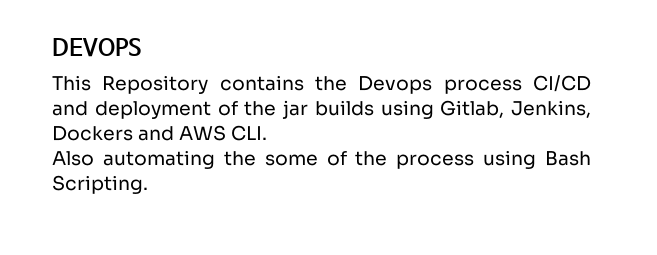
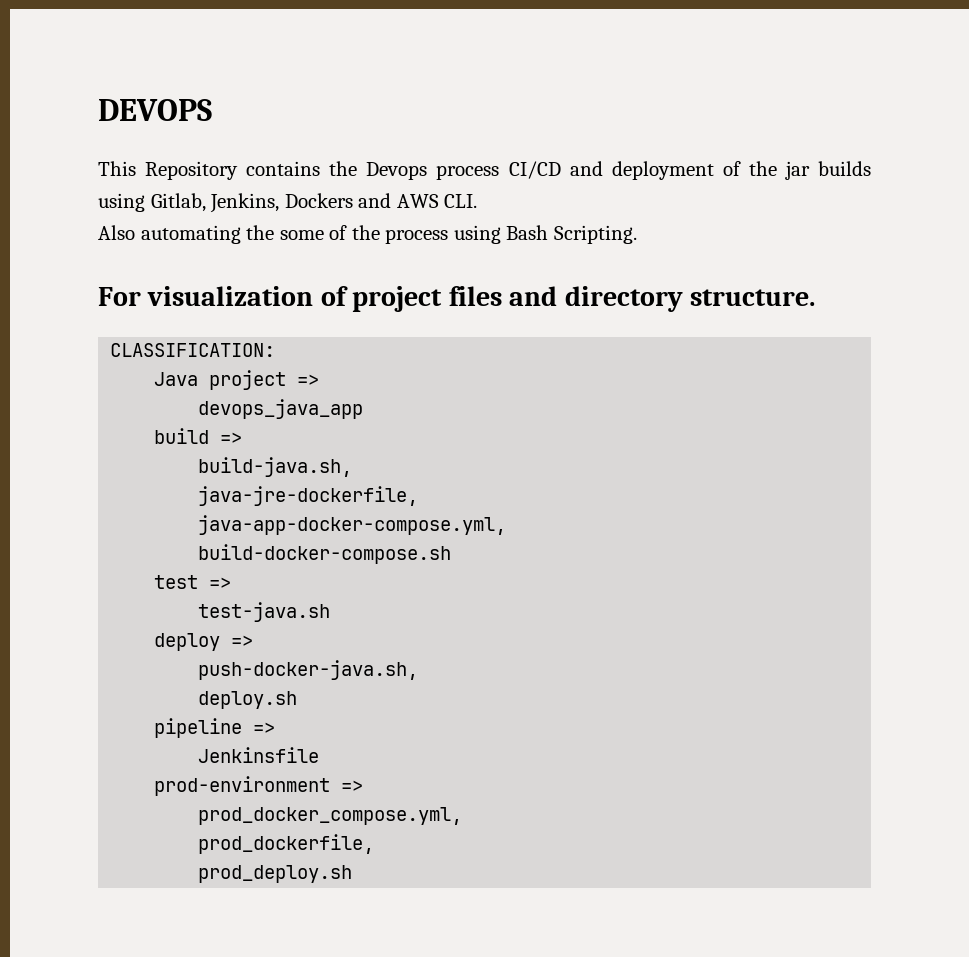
(148, 184) none -> [98,286,815,312] [110,343,276,357] [154,370,320,390] [198,399,364,419] [154,428,243,444] [198,457,353,477] [198,486,419,506] [198,515,507,535] [198,544,452,564] [154,575,232,589] [198,602,331,622] [154,633,254,651] [198,660,419,680] [198,691,298,709] [154,718,276,738] [198,747,320,763] [154,776,364,796] [198,807,463,825] [198,834,375,854] [198,865,353,883] // For visualization of project files and directory structure. // CLASSIFICATION: // Java project => // devops_java_app // build => // build-java.sh, // java-jre-dockerfile, // java-app-docker-compose.yml, // build-docker-compose.sh // test => // test-java.sh // deploy => // push-docker-java.sh, // deploy.sh // pipeline => // Jenkinsfile // prod-environment => // prod_docker_compose.yml, // prod_dockerfile, // prod_deploy.sh

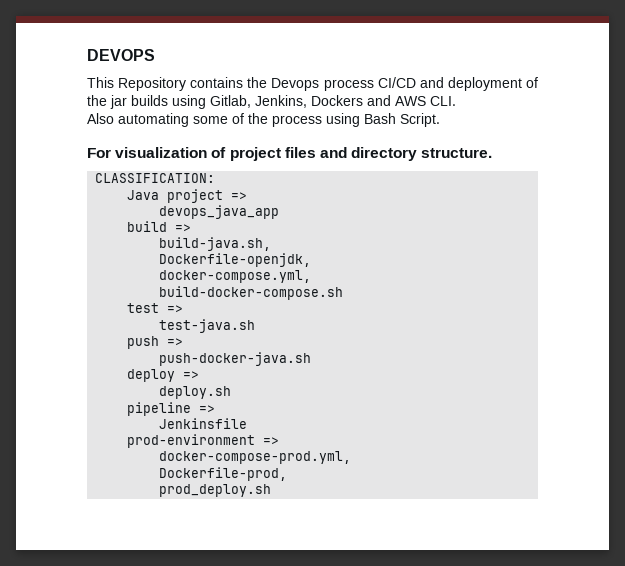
[246,225,275,240] the -> (189, 120) none
[553,225,637,244] Scripting. -> [400,113,440,127] Script.
[198,486,419,506] [198,515,507,535] java-jre-dockerfile, // java-app-docker-compose.yml, -> [159,253,312,267] [159,270,312,283] Dockerfile-openjdk, // docker-compose.yml,
(331, 612) none -> [127,336,184,349] [159,352,312,366] // push => // push-docker-java.sh
[198,660,419,680] // push-docker-java.sh, -> (200, 375) none
[198,807,463,825] [198,834,375,854] prod_docker_compose.yml, // prod_dockerfile, -> [159,451,352,464] [159,467,288,481] docker-compose-prod.yml, // Dockerfile-prod,

